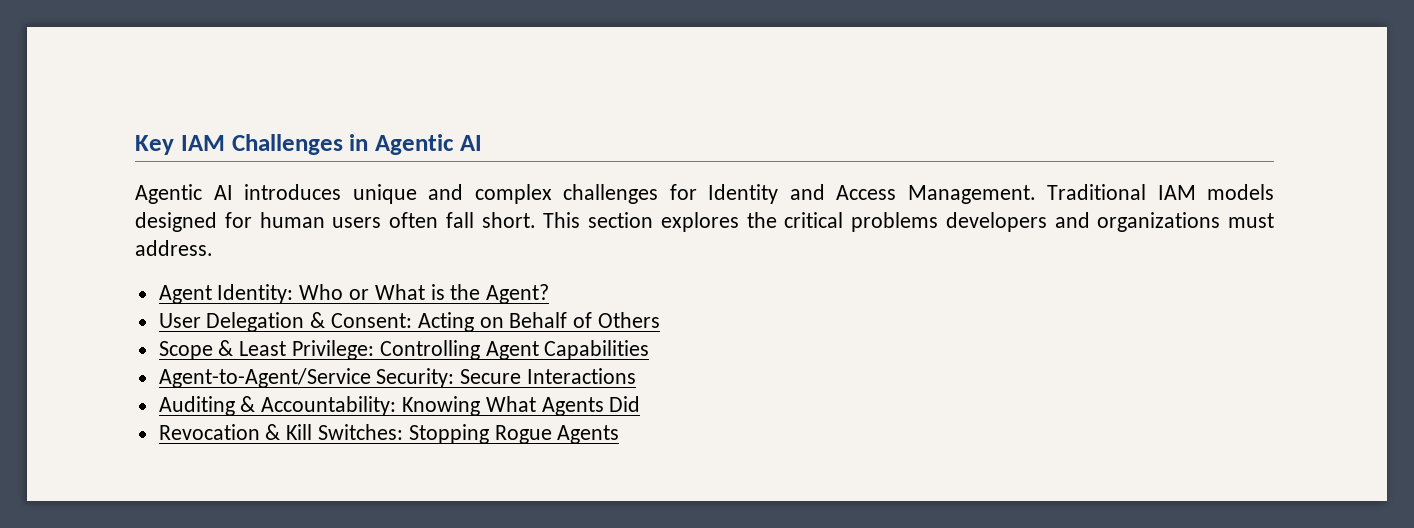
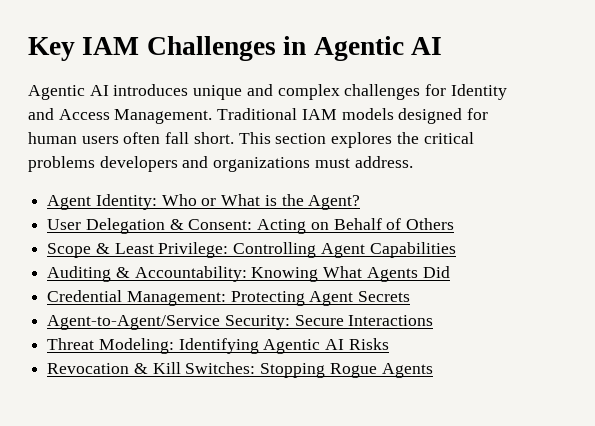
[158,368,637,388] // Agent-to-Agent/Service Security: Secure Interactions -> (456, 250) none
(641, 404) none -> [47,290,411,306] [47,315,434,330] [47,338,389,354] // Credential Management: Protecting Agent Secrets // Agent-to-Agent/Service Security: Secure Interactions // Threat Modeling: Identifying Agentic AI Risks

